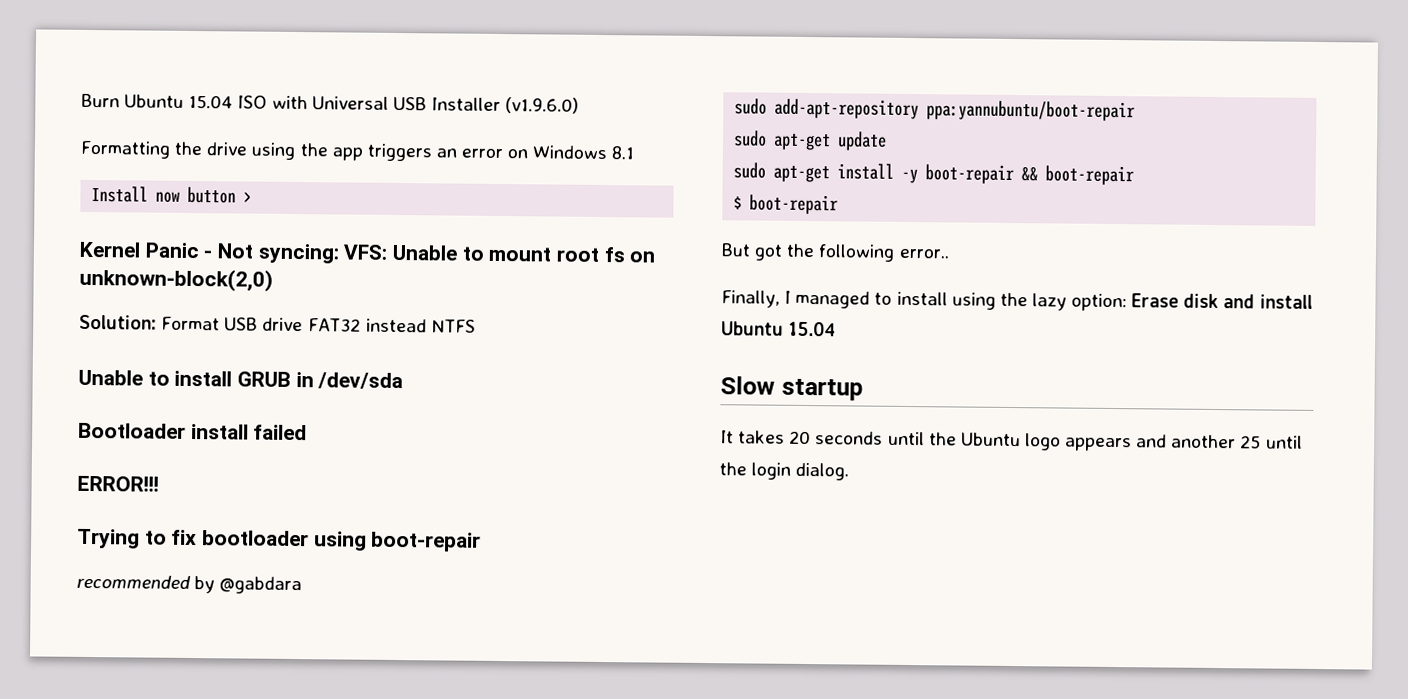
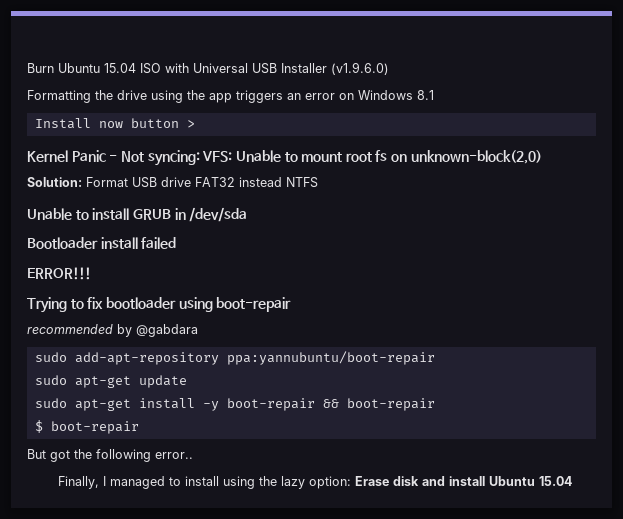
[720,376,863,401] [720,430,1303,452] [719,462,850,481] // Slow startup // It takes 20 seconds until the Ubuntu logo appears and another 25 until the login dialog. -> (572, 481) none

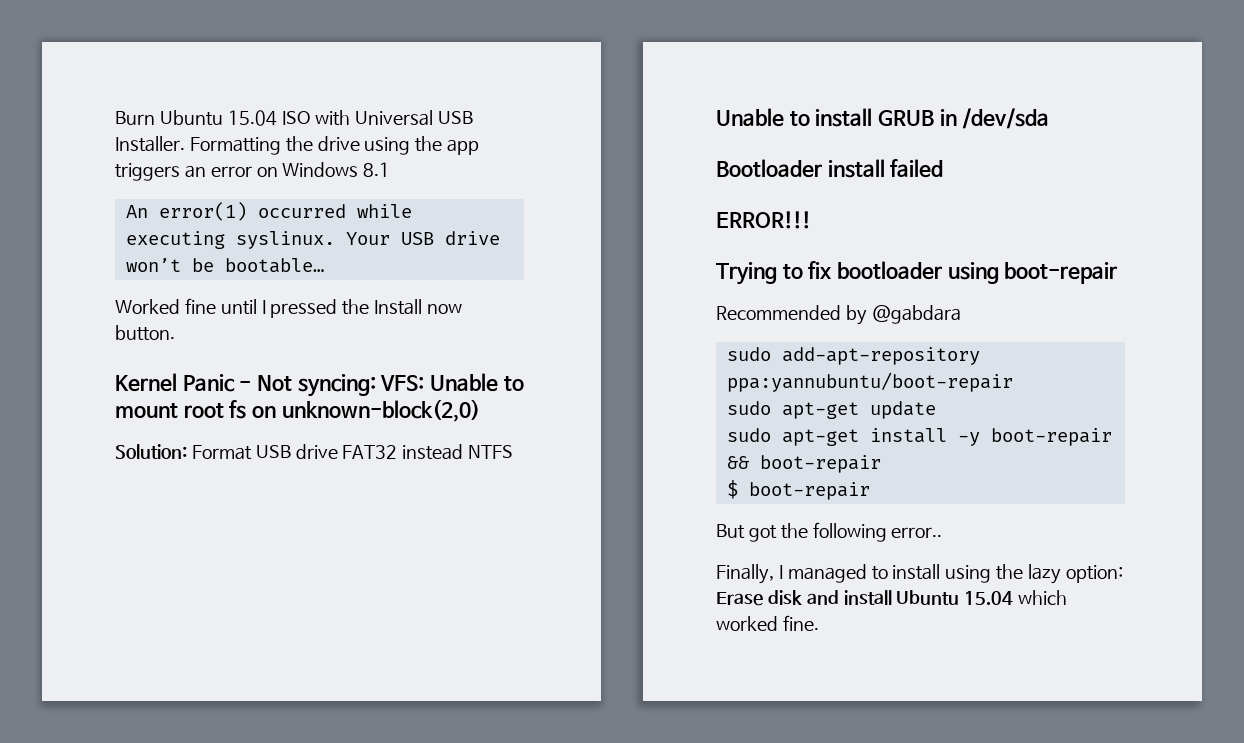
[281,62,389,75] Installer (v1.9.6.0) // -> [115,136,185,152] Installer.
[34,118,195,129] Install now button > -> [125,202,412,221] [125,231,500,249] [125,258,324,273] [115,298,463,318] [115,325,175,341] An error(1) occurred while executing syslinux. Your USB drive won’t be bootable… // Worked fine until I pressed the Install now button.
[27,324,113,334] recommended -> [716,305,841,320] Recommended
(572, 481) none -> [1018,590,1068,605] [716,615,819,631] which worked fine.

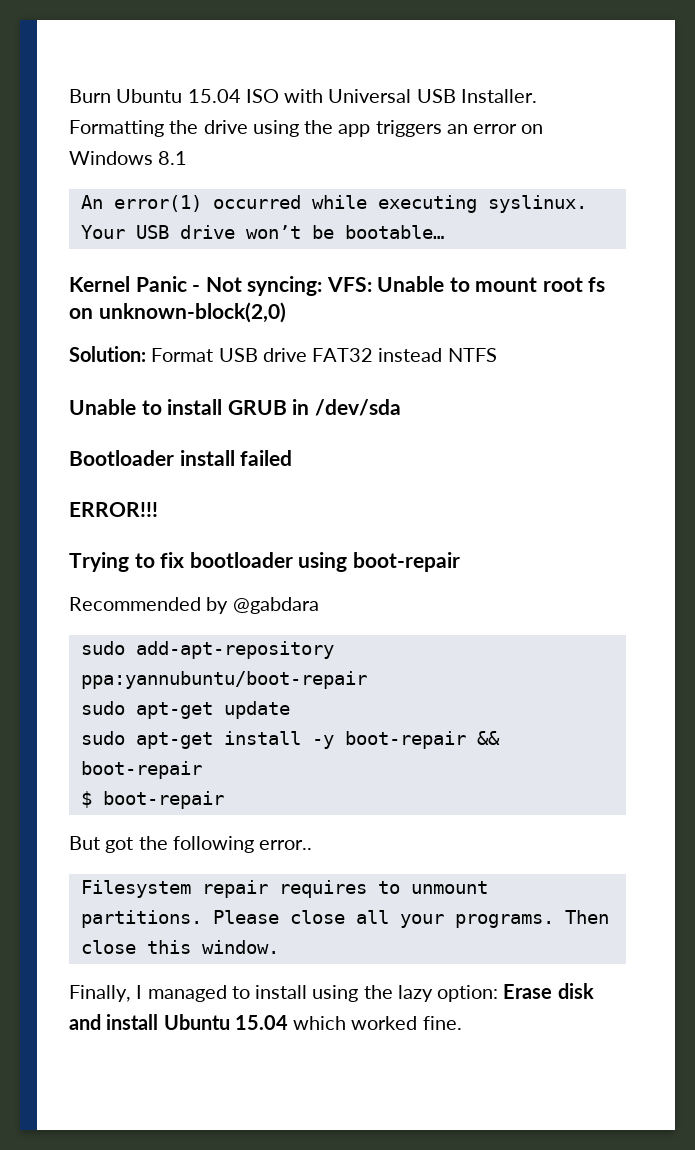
[115,298,463,318] [115,325,175,341] // Worked fine until I pressed the Install now button. -> (444, 232) none
(943, 532) none -> [80,880,488,898] [80,910,609,928] [80,940,279,954] // Filesystem repair requires to unmount partitions. Please close all your programs. Then close this window.

